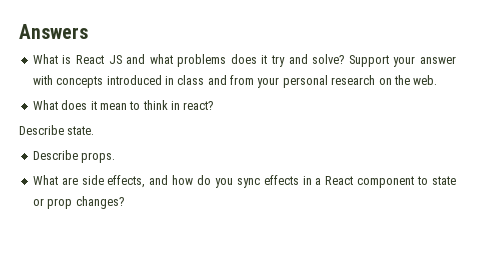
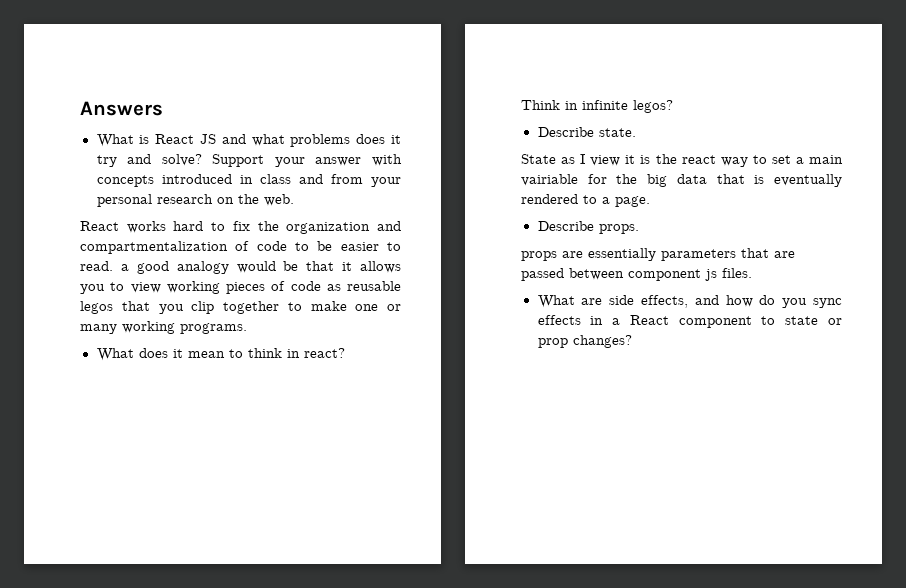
(438, 80) none -> [80,221,402,234] [80,241,401,254] [80,261,401,274] [80,281,401,294] [80,301,401,314] [80,321,247,334] // React works hard to fix the organization and compartmentalization of code to be easier to read. a good analogy would be that it allows you to view working pieces of code as reusable legos that you clip together to make one or many working programs.
[19,125,95,135] [32,150,116,163] Describe state. // Describe props. -> [521,100,673,113] [537,127,636,137] [521,154,843,167] [521,174,842,187] [521,194,650,207] [537,221,639,234] [521,248,795,261] [521,268,752,281] Think in infinite legos? // Describe state. // State as I view it is the react way to set a main vairiable for the big data that is eventually rendered to a page. // Describe props. // props are essentially parameters that are passed between component js files.

